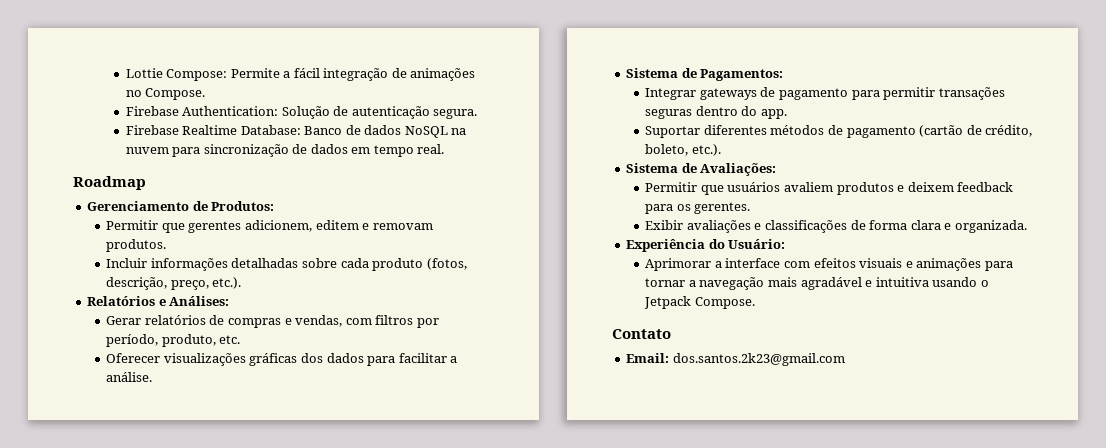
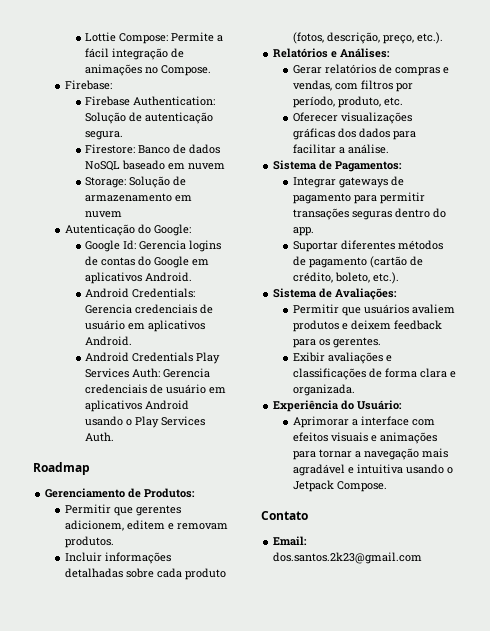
(206, 94) none -> [65,80,113,90] // Firebase:
[125,125,301,135] Firebase Realtime Database: -> [85,144,136,154] Firestore:
[451,128,467,135] [125,144,445,157] na nuvem para sincronização de dados em tempo real. -> [122,160,226,170] [85,176,187,188] [85,193,193,202] [85,211,123,218] [65,224,192,236] [85,240,222,252] [85,256,210,268] [85,272,193,284] [85,288,196,298] [85,304,214,314] [85,320,206,332] [85,336,133,346] [85,352,221,364] [85,368,211,378] [85,384,227,394] [85,400,190,412] [85,416,206,428] [85,432,115,442] baseado em nuvem // Storage: Solução de armazenamento em nuvem // Autenticação do Google: // Google Id: Gerencia logins de contas do Google em aplicativos Android. // Android Credentials: Gerencia credenciais de usuário em aplicativos Android. // Android Credentials Play Services Auth: Gerencia credenciais de usuário em aplicativos Android usando o Play Services Auth.

